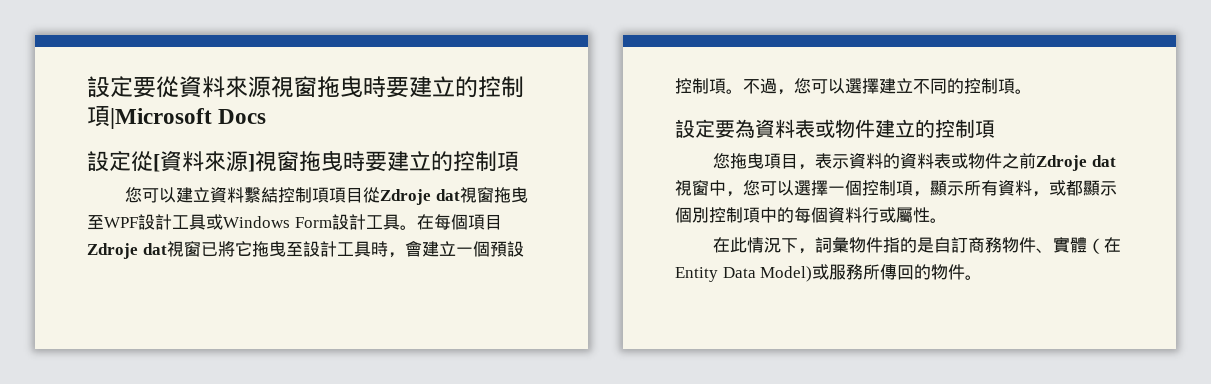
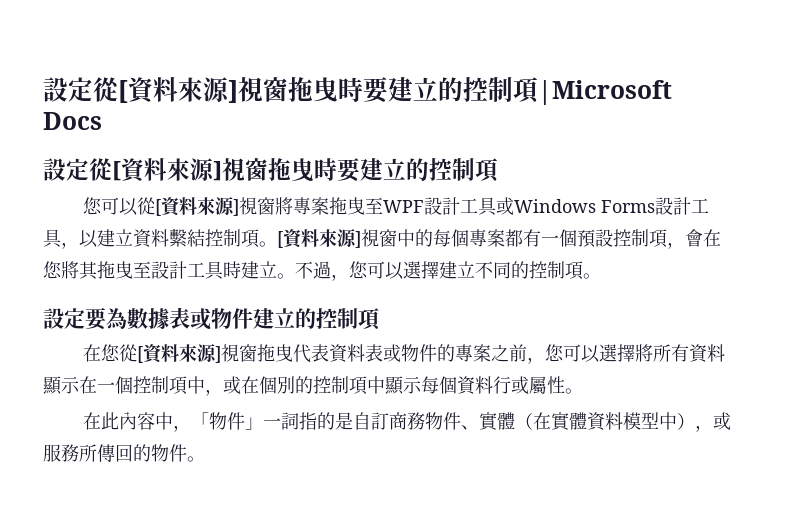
[87,76,271,98] 設定要從資料來源 -> [43,77,238,104] 設定從[資料來源]
[175,187,494,205] 建立資料繫結控制項項目從Zdroje dat視窗 -> [137,197,330,216] 從[資料來源]視窗將專案
[294,214,502,230] [87,240,524,259] [675,78,726,94] Form設計工具。在每個項目Zdroje dat視窗已將它拖曳至設計工具時，會建立一個預設控制項 -> [601,197,710,215] [43,228,721,249] [43,261,277,280] Forms設計工具，以建立資料繫結控制項。[資料來源]視窗中的每個專案都有一個預設控制項，會在您將其拖曳至設計工具時建立
[755,119,795,138] 資料 -> [127,308,169,329] 數據
[712,153,1116,171] [675,180,1117,197] [675,207,794,223] 您拖曳項目，表示資料的資料表或物件之前Zdroje dat視窗中，您可以選擇一個控制項，顯示所有資料，或都顯示個別控制項中的 -> [83,344,726,364] [42,376,422,396] 在您從[資料來源]視窗拖曳代表資料表或物件的專案之前，您可以選擇將所有資料顯示在一個控制項中，或在個別的控制項中顯示
[746,237,883,254] 情況下，詞彙物件 -> [119,412,300,432] 內容中，「物件」一詞
[675,266,813,282] Entity Data Model) -> [551,412,714,432] 實體資料模型中），

